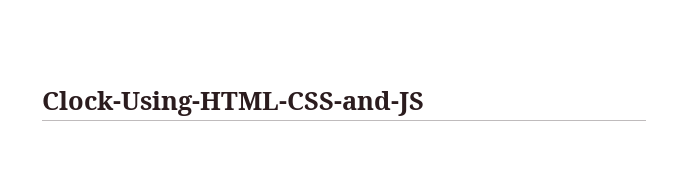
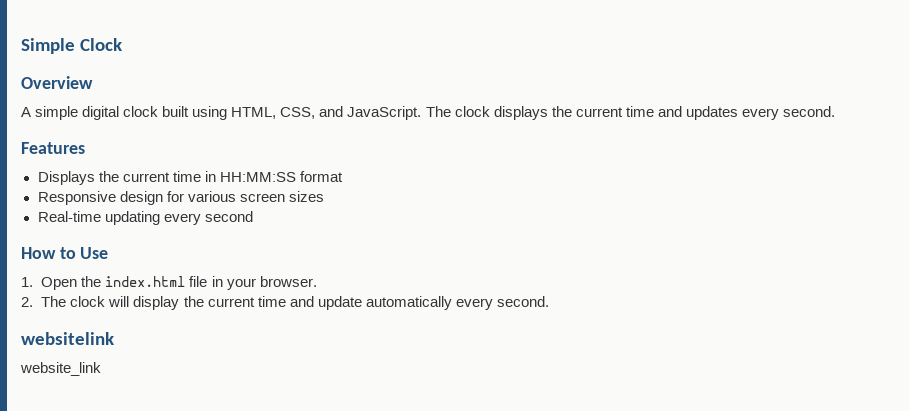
[42,91,424,116] Clock-Using-HTML-CSS-and-JS -> [21,38,122,54] [21,76,93,89] [21,106,835,120] [21,142,85,154] [37,171,343,185] [37,191,324,205] [37,211,253,225] [21,247,109,259] [21,276,317,290] [21,296,549,310] [21,332,114,345] [20,362,101,376] Simple Clock // Overview // A simple digital clock built using HTML, CSS, and JavaScript. The clock displays the current time and updates every second. // Features // Displays the current time in HH:MM:SS format // Responsive design for various screen sizes // Real-time updating every second // How to Use // 1. Open the index.html file in your browser. // 2. The clock will display the current time and update automatically every second. // websitelink // website_link

